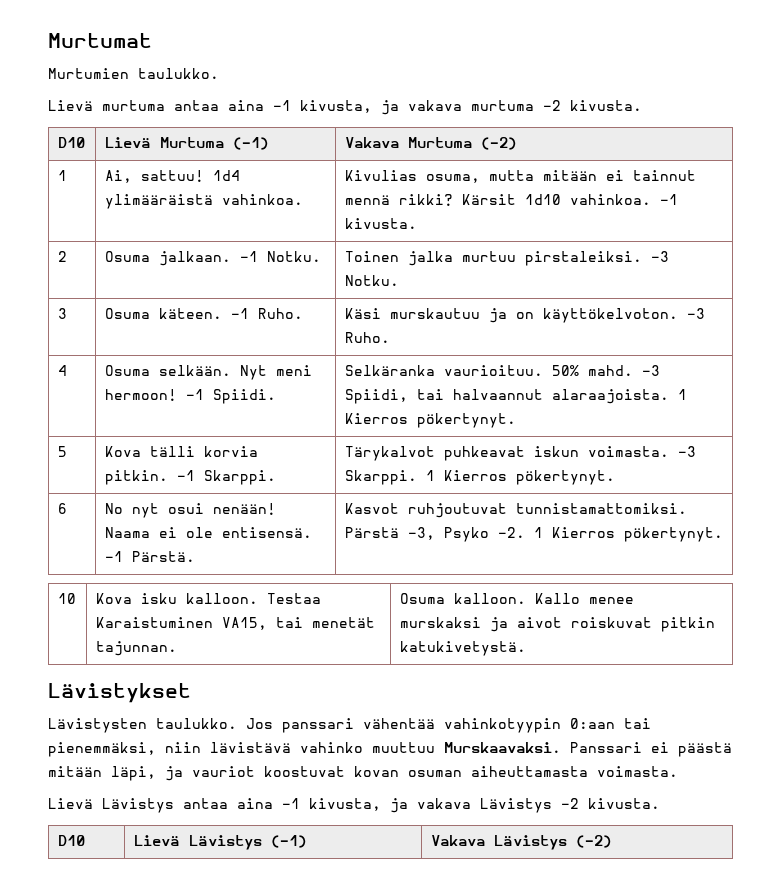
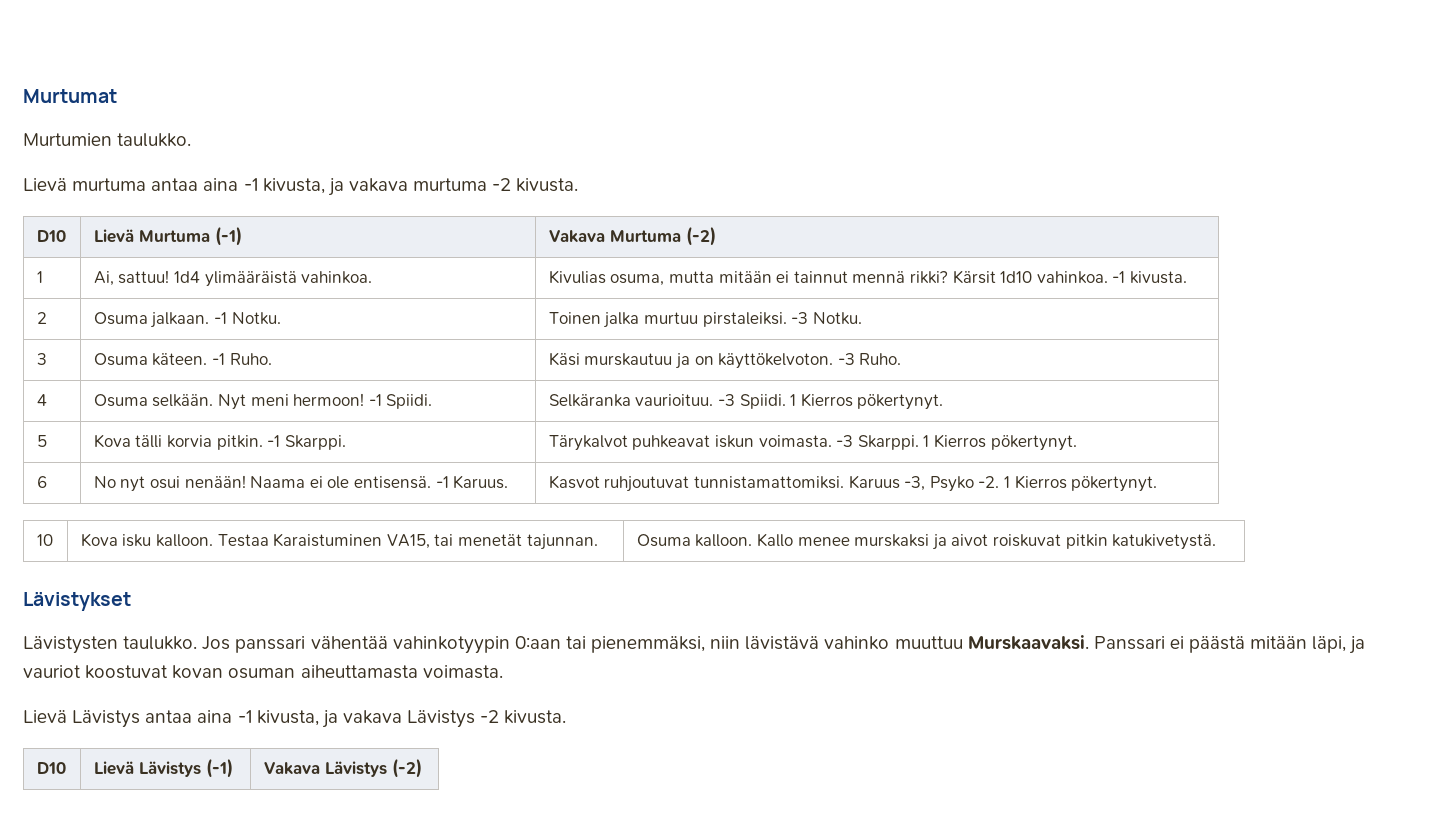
[551,365,660,376] [344,389,669,404] 50% mahd. -3 Spiidi, tai halvaannut alaraajoista. -> [718,394,786,409] -3 Spiidi.
[131,551,195,562] Pärstä. -> [453,475,509,489] Karuus.
[344,527,399,538] Pärstä -> [848,475,900,489] Karuus

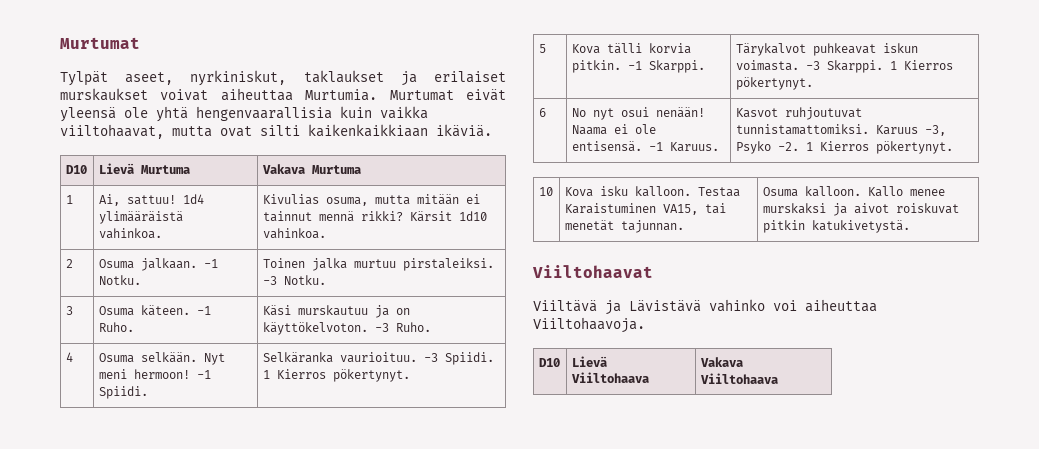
[23,133,192,147] [23,178,579,196] Murtumien taulukko. // Lievä murtuma antaa aina -1 kivusta, ja vakava murtuma -2 kivusta. -> [60,70,506,86] [60,88,506,101] [60,106,428,122] [60,124,492,139] Tylpät aseet, nyrkiniskut, taklaukset ja erilaiset murskaukset voivat aiheuttaa Murtumia. Murtumat eivät yleensä ole yhtä hengenvaarallisia kuin vaikka viiltohaavat, mutta ovat silti kaikenkaikkiaan ikäviä.
[214,226,242,246] (-1) -> (190, 169) none
[685,226,716,246] (-2) -> (361, 169) none
[1112,271,1187,284] -1 kivusta. -> (326, 233) none
[23,592,131,611] [23,635,1366,654] [23,665,503,679] [23,710,567,728] [36,762,66,774] [93,758,233,778] [263,758,422,778] Lävistykset // Lävistysten taulukko. Jos panssari vähentää vahinkotyypin 0:aan tai pienemmäksi, niin lävistävä vahinko muuttuu Murskaavaksi. Panssari ei päästä mitään läpi, ja vauriot koostuvat kovan osuman aiheuttamasta voimasta. // Lievä Lävistys antaa aina -1 kivusta, ja vakava Lävistys -2 kivusta. // D10 | Lievä Lävistys (-1) | Vakava Lävistys (-2) -> [532,265,653,278] [533,299,877,315] [533,317,645,333] [538,358,560,367] [571,356,607,367] [571,372,649,383] [700,357,743,367] [700,373,778,384] Viiltohaavat // Viiltävä ja Lävistävä vahinko voi aiheuttaa Viiltohaavoja. // D10 | Lievä Viiltohaava | Vakava Viiltohaava

